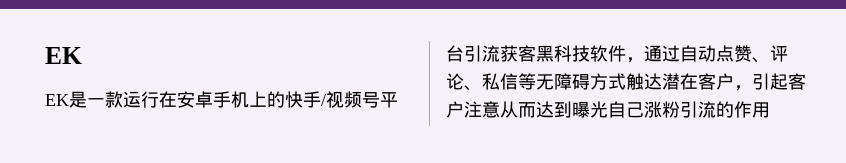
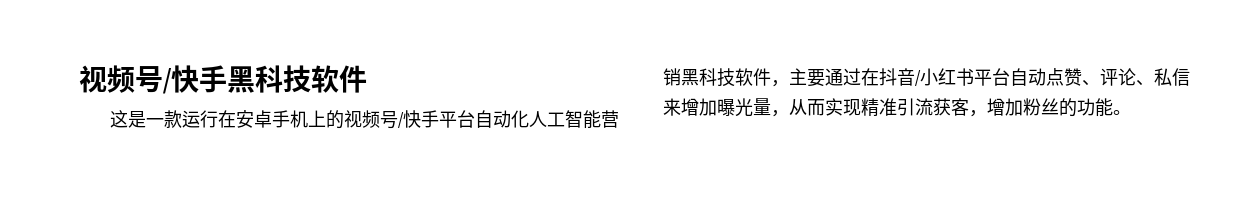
[45,47,82,64] [45,94,69,106] EK // EK -> [79,65,367,94] [110,110,129,128] 视频号/快手黑科技软件 // 这
[285,91,398,108] [446,45,680,63] 快手/视频号平台引流获客黑科技软件，通过 -> [344,110,620,129] [663,68,1010,87] 视频号/快手平台自动化人工智能营销黑科技软件，主要通过在抖音/小红书平台
[518,73,806,91] [446,101,770,118] 等无障碍方式触达潜在客户，引起客户注意从而达到曝光自己涨粉引流的作用 -> [663,98,1131,117] 来增加曝光量，从而实现精准引流获客，增加粉丝的功能。

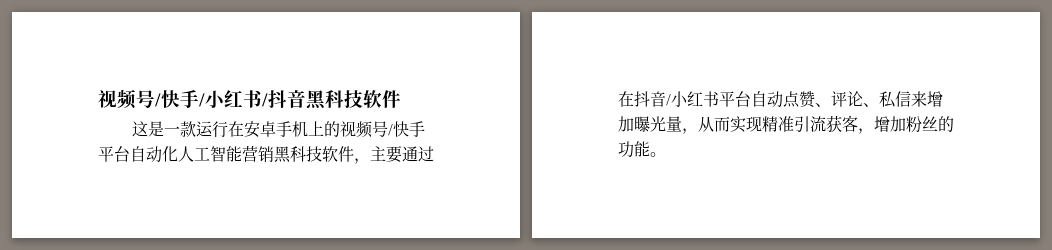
[79,65,227,94] 视频号/快手 -> [98,89,306,109] 视频号/快手/小红书/抖音

